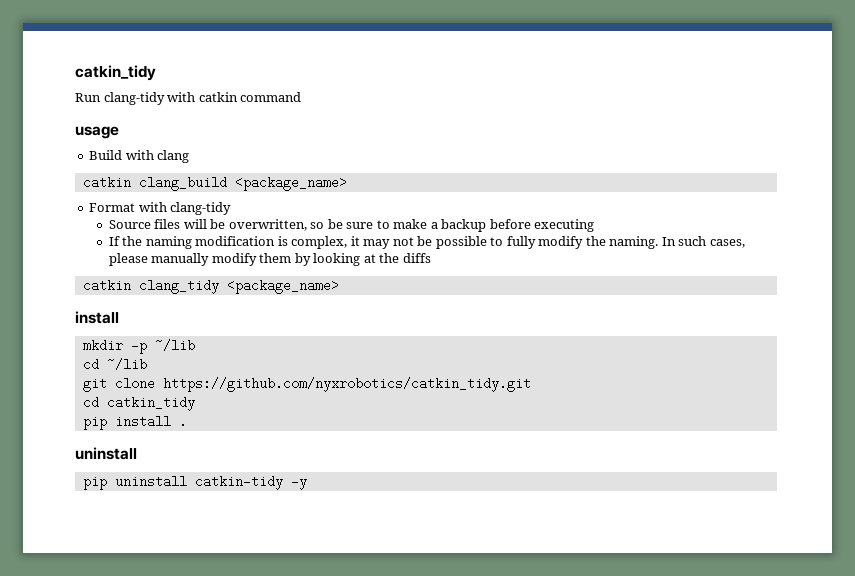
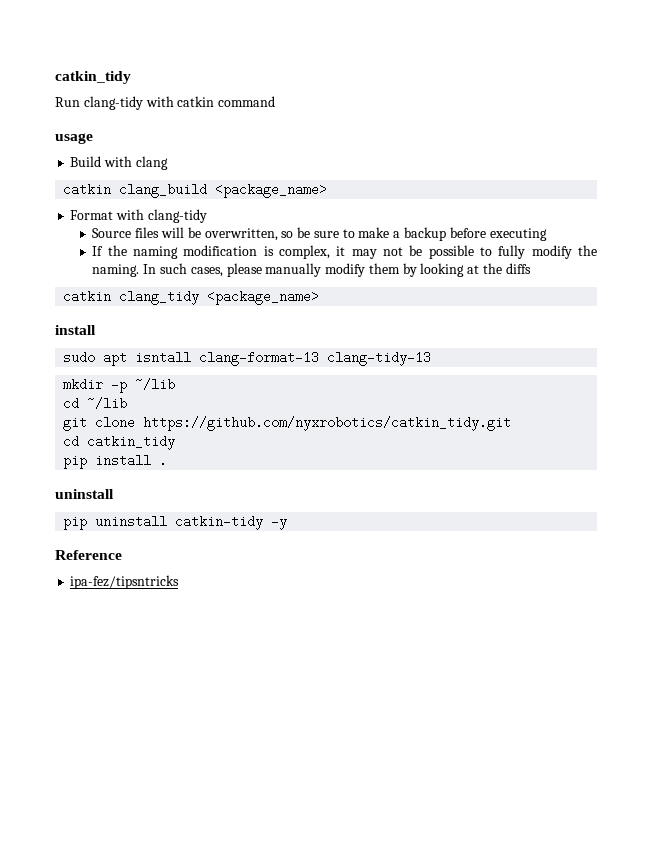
(119, 317) none -> [63,351,432,366] // sudo apt isntall clang-format-13 clang-tidy-13
(307, 482) none -> [55,550,122,560] [70,575,180,589] // Reference // ipa-fez/tipsntricks

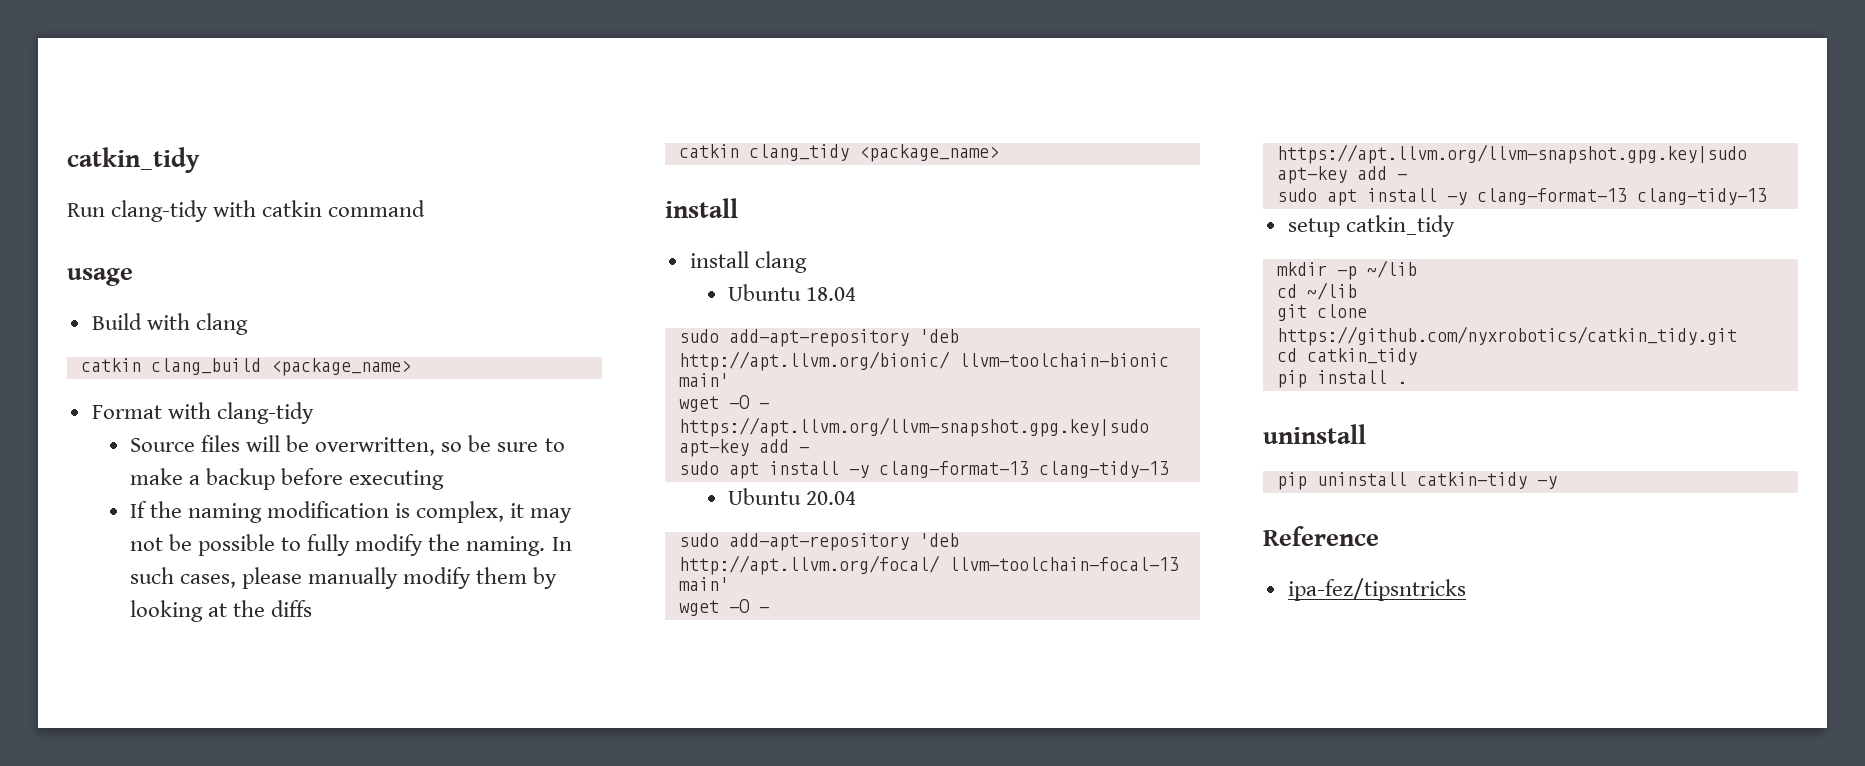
[63,351,432,366] // sudo apt isntall clang-format-13 clang-tidy-13 -> [689,251,807,273] [727,284,857,301] [678,329,959,347] [678,351,1169,371] [678,373,729,387] [678,395,769,412] [678,417,1149,437] [678,439,809,457] [678,461,1169,479] [727,488,857,505] [678,533,959,551] [678,555,1179,575] [678,577,729,591] [678,599,769,616] [1276,144,1747,164] [1276,166,1407,184] [1276,188,1767,206] [1287,215,1455,237] // install clang // Ubuntu 18.04 // sudo add-apt-repository 'deb http://apt.llvm.org/bionic/ llvm-toolchain-bionic main' // wget -O - https://apt.llvm.org/llvm-snapshot.gpg.key|sudo apt-key add - // sudo apt install -y clang-format-13 clang-tidy-13 // Ubuntu 20.04 // sudo add-apt-repository 'deb http://apt.llvm.org/focal/ llvm-toolchain-focal-13 main' // wget -O - https://apt.llvm.org/llvm-snapshot.gpg.key|sudo apt-key add - // sudo apt install -y clang-format-13 clang-tidy-13 // setup catkin_tidy

